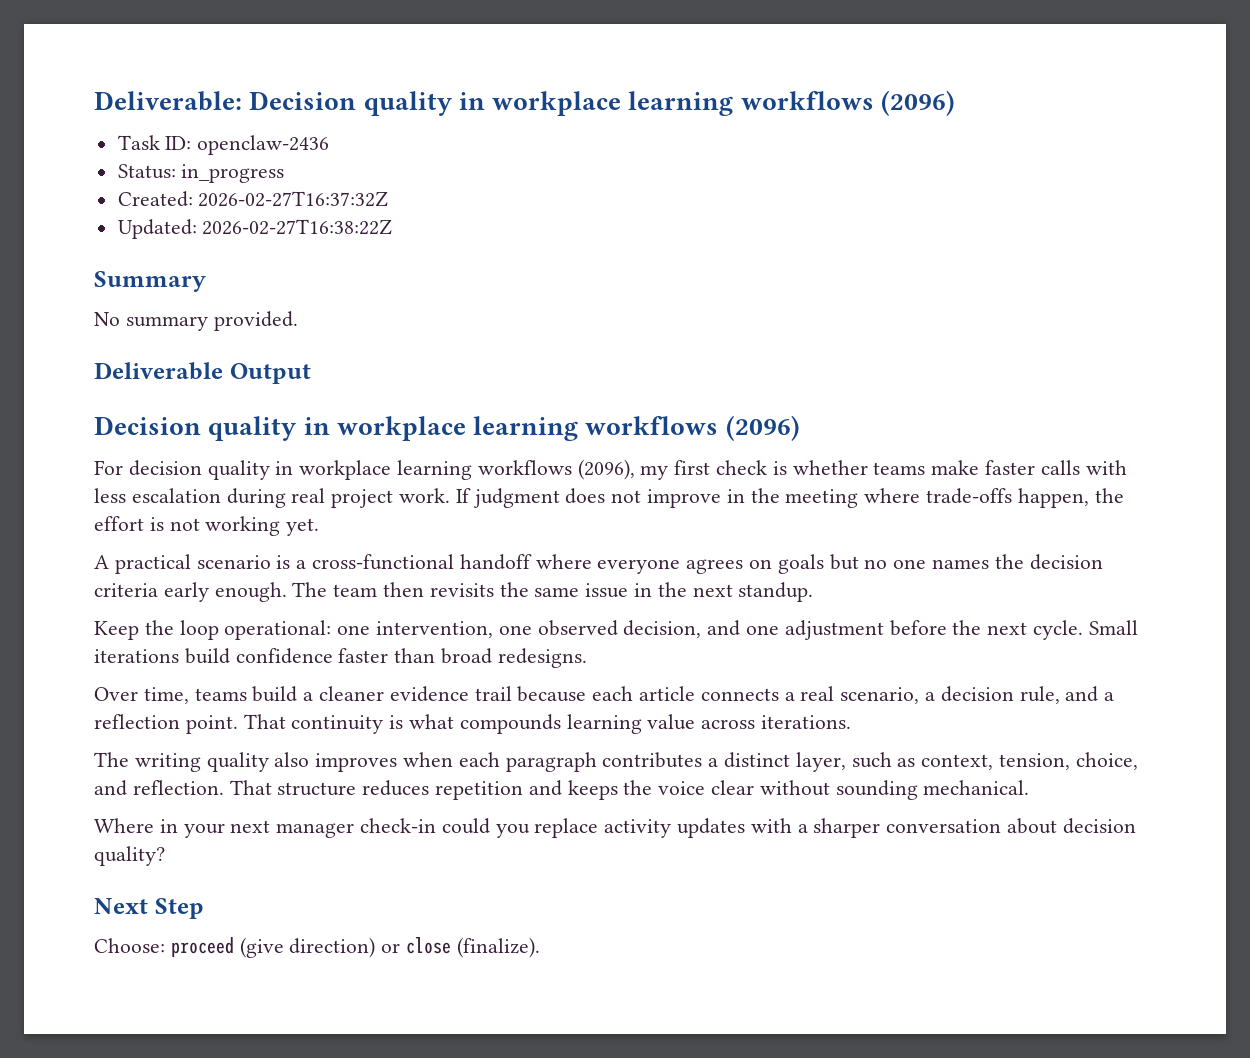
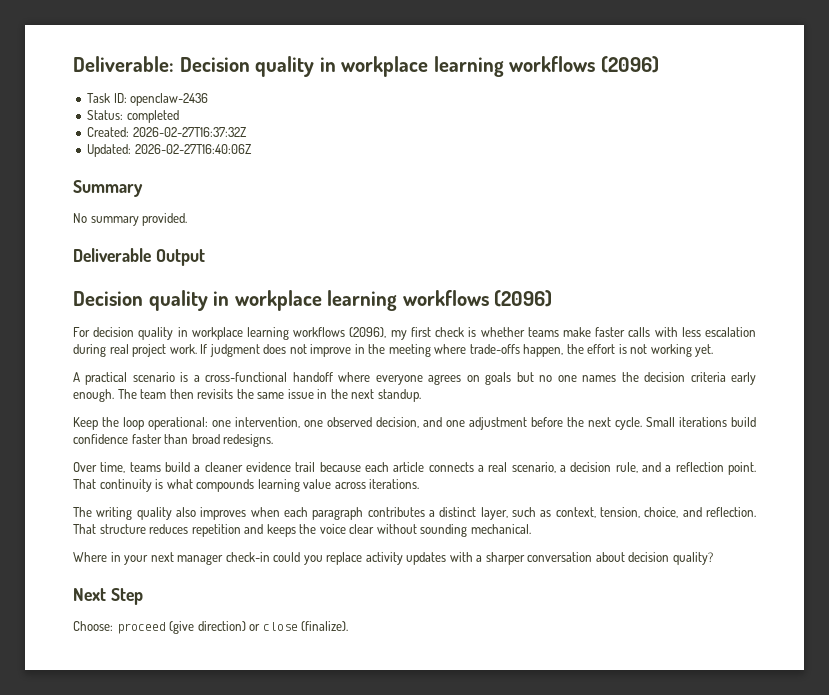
[181,164,285,183] in_progress -> [126,110,179,123] completed
[202,219,393,235] 2026-02-27T16:38:22Z -> [134,144,252,154] 2026-02-27T16:40:06Z

